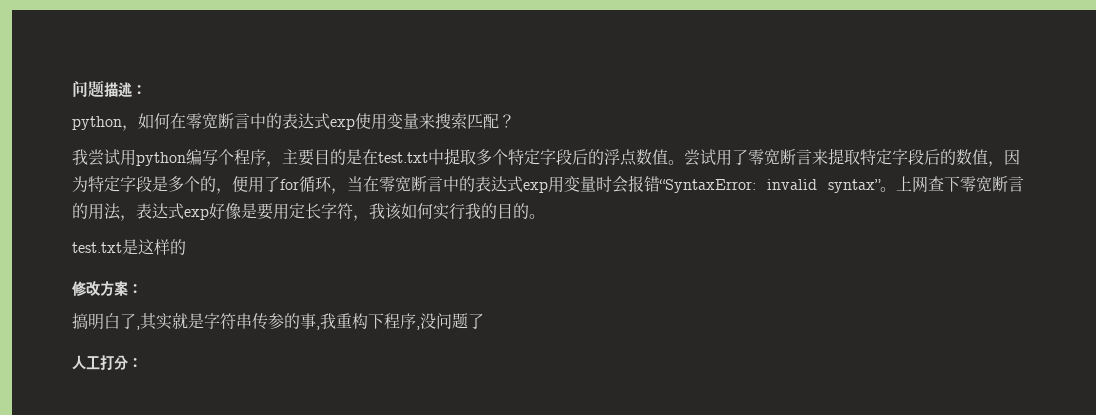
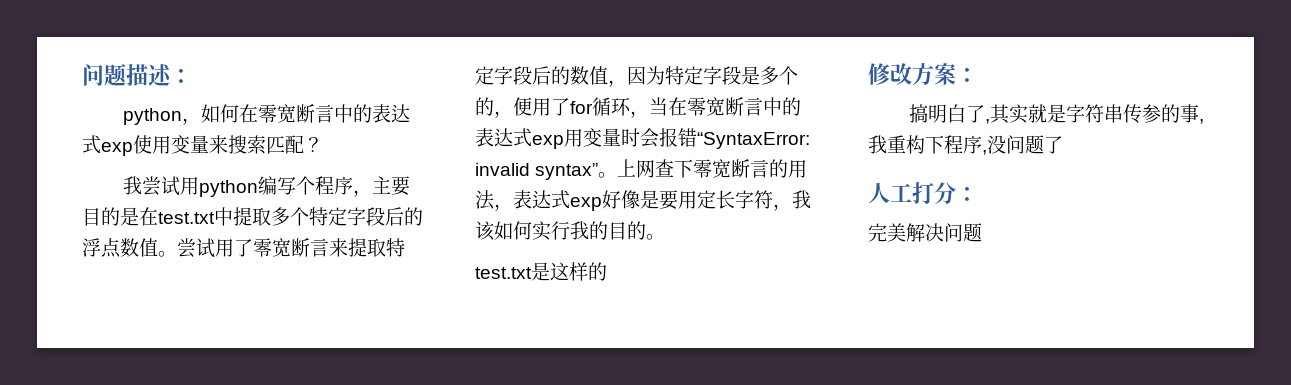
(142, 363) none -> [868,223,982,242] // 完美解决问题

